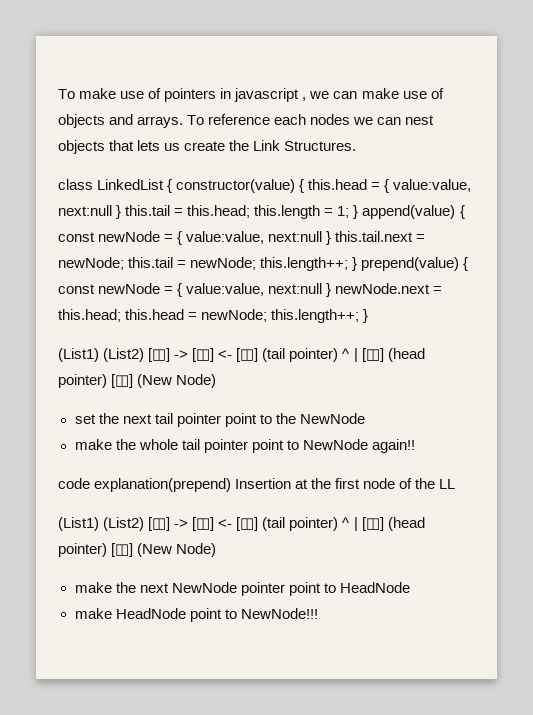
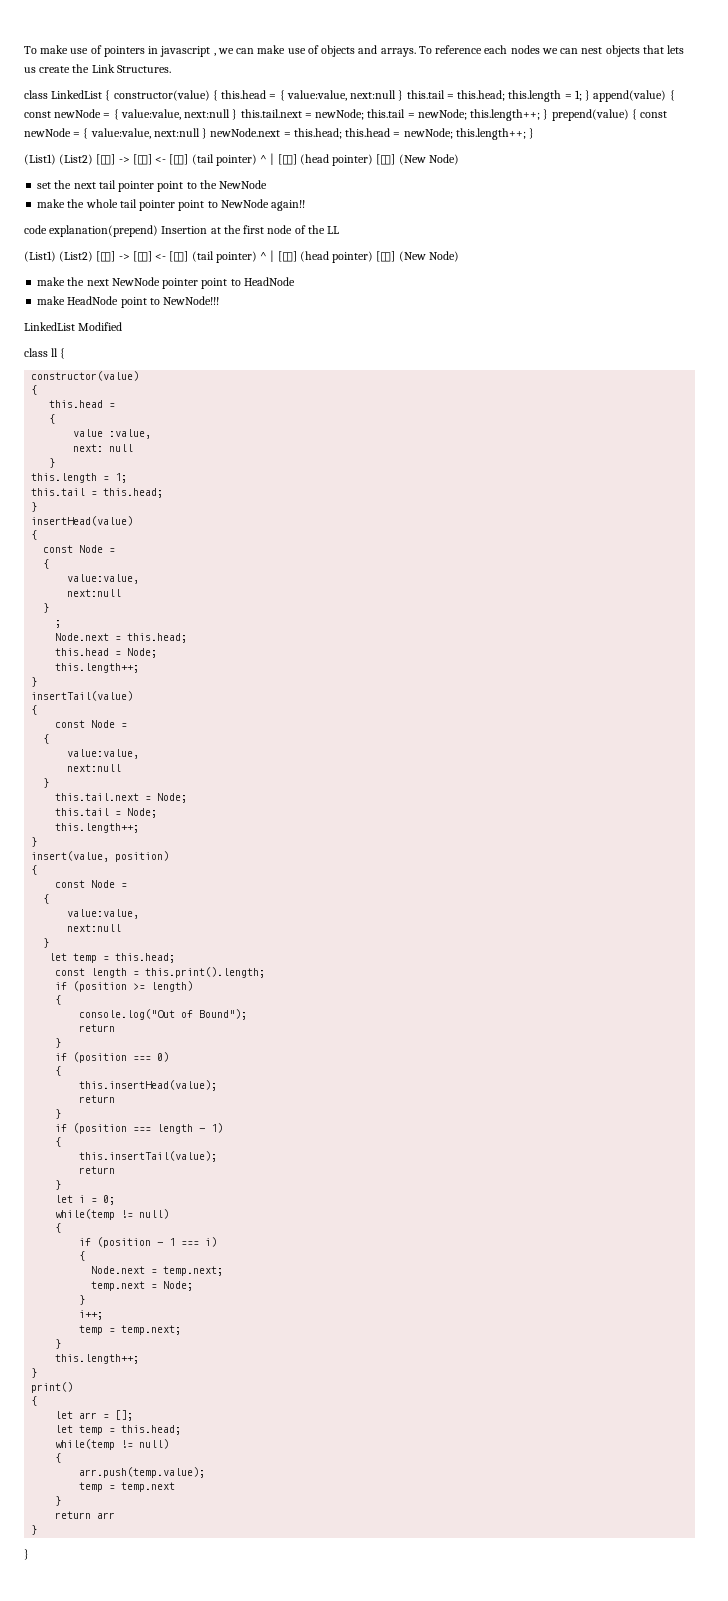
(318, 613) none -> [24,322,123,331] [24,348,66,359] [31,371,140,381] [31,385,38,395] [49,400,116,408] [49,414,56,424] [73,429,152,439] [73,444,134,452] [49,458,56,468] [31,473,128,483] [31,488,164,498] [31,502,38,512] [31,516,134,526] [31,530,38,540] [43,545,116,553] [43,559,50,569] [67,574,140,584] [67,589,122,597] [43,603,50,613] [55,620,62,628] [55,633,188,643] [55,648,158,658] [55,663,140,673] [31,677,38,687] [31,691,134,701] [31,705,38,715] [55,720,128,728] [43,734,50,744] [67,749,140,759] [67,764,122,772] [43,778,50,788] [55,793,188,803] [55,808,158,818] [55,823,140,833] [31,837,38,847] [31,851,170,862] [31,865,38,875] [55,880,128,888] [43,894,50,904] [67,909,140,919] [67,924,122,932] [43,938,50,948] [49,953,176,963] [55,967,266,978] [55,981,194,992] [55,995,62,1005] [79,1009,248,1020] [79,1024,116,1032] [55,1038,62,1048] [55,1052,170,1063] [55,1066,62,1076] [79,1080,218,1091] [79,1095,116,1103] [55,1109,62,1119] [55,1123,224,1134] [55,1137,62,1147] [79,1151,218,1162] [79,1166,116,1174] [55,1180,62,1190] [55,1195,116,1205] [55,1209,170,1220] [55,1223,62,1233] [79,1237,218,1248] [79,1251,86,1261] [91,1266,224,1276] [91,1281,194,1291] [79,1295,86,1305] [79,1310,104,1320] [79,1325,182,1335] [55,1339,62,1349] [55,1354,140,1364] [31,1368,38,1378] [31,1382,74,1393] [31,1396,38,1406] [55,1410,134,1421] [55,1425,182,1435] [55,1439,170,1450] [55,1453,62,1463] [79,1467,206,1478] [79,1482,176,1492] [55,1496,62,1506] [55,1511,116,1519] [31,1525,38,1535] [24,1549,29,1560] // LinkedList Modified // class ll { // constructor(value) // { // this.head = // { // value :value, // next: null // } // this.length = 1; // this.tail = this.head; // } // insertHead(value) // { // const Node = // { // value:value, // next:null // } // ; // Node.next = this.head; // this.head = Node; // this.length++; // } // insertTail(value) // { // const Node = // { // value:value, // next:null // } // this.tail.next = Node; // this.tail = Node; // this.length++; // } // insert(value, position) // { // const Node = // { // value:value, // next:null // } // let temp = this.head; // const length = this.print().length; // if (position >= length) // { // console.log("Out of Bound"); // return // } // if (position === 0) // { // this.insertHead(value); // return // } // if (position === length - 1) // { // this.insertTail(value); // return // } // let i = 0; // while(temp != null) // { // if (position - 1 === i) // { // Node.next = temp.next; // temp.next = Node; // } // i++; // temp = temp.next; // } // this.length++; // } // print() // { // let arr = []; // let temp = this.head; // while(temp != null) // { // arr.push(temp.value); // temp = temp.next // } // return arr // } // }

